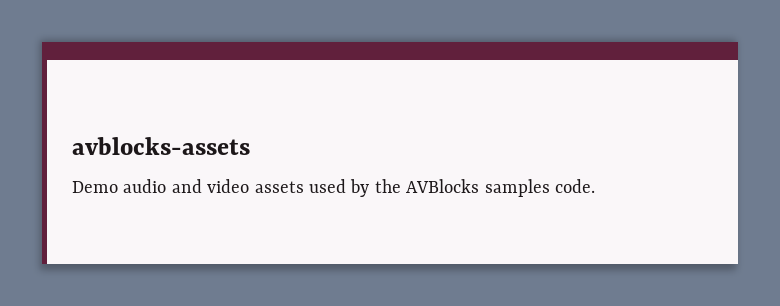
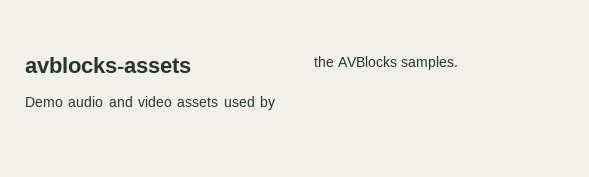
[484,179,595,197] samples code. -> [401,56,458,70] samples.

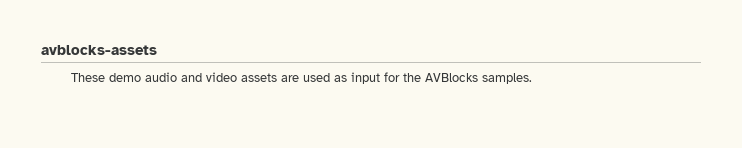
[25,97,63,107] Demo -> [70,73,141,82] These demo
[223,96,275,110] used by -> [280,72,400,84] are used as input for

